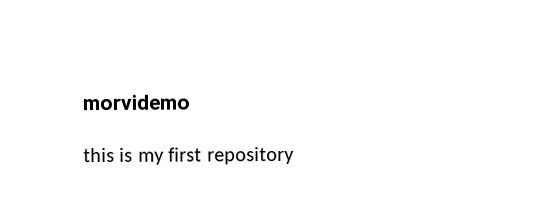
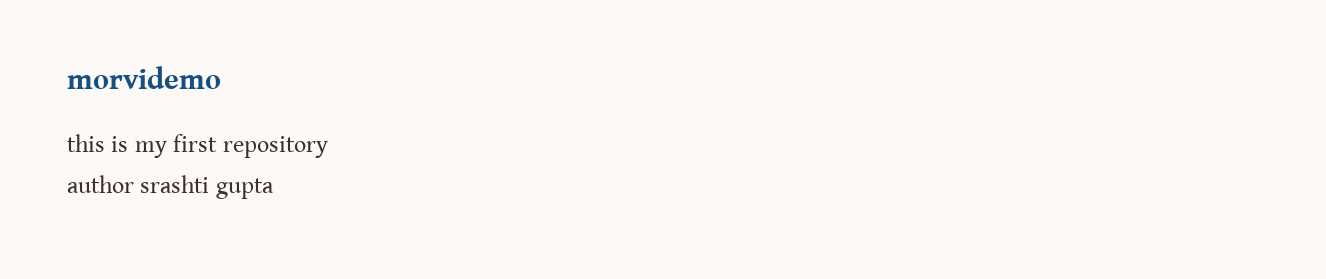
(294, 155) none -> [67,175,274,199] // author srashti gupta

